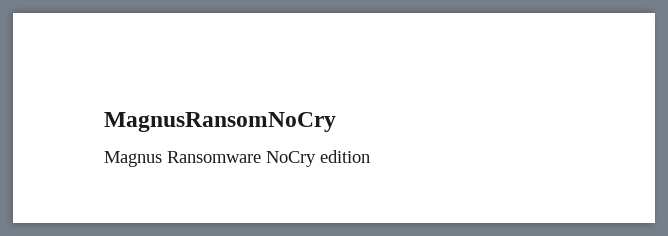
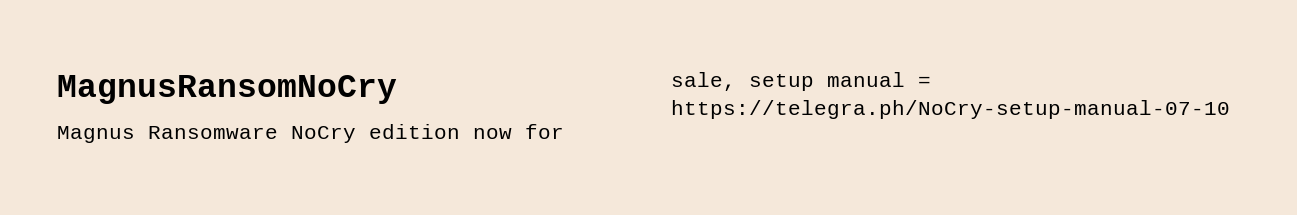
(370, 156) none -> [473,124,564,139] [671,72,931,91] [671,100,1230,119] now for sale, setup manual = https://telegra.ph/NoCry-setup-manual-07-10

